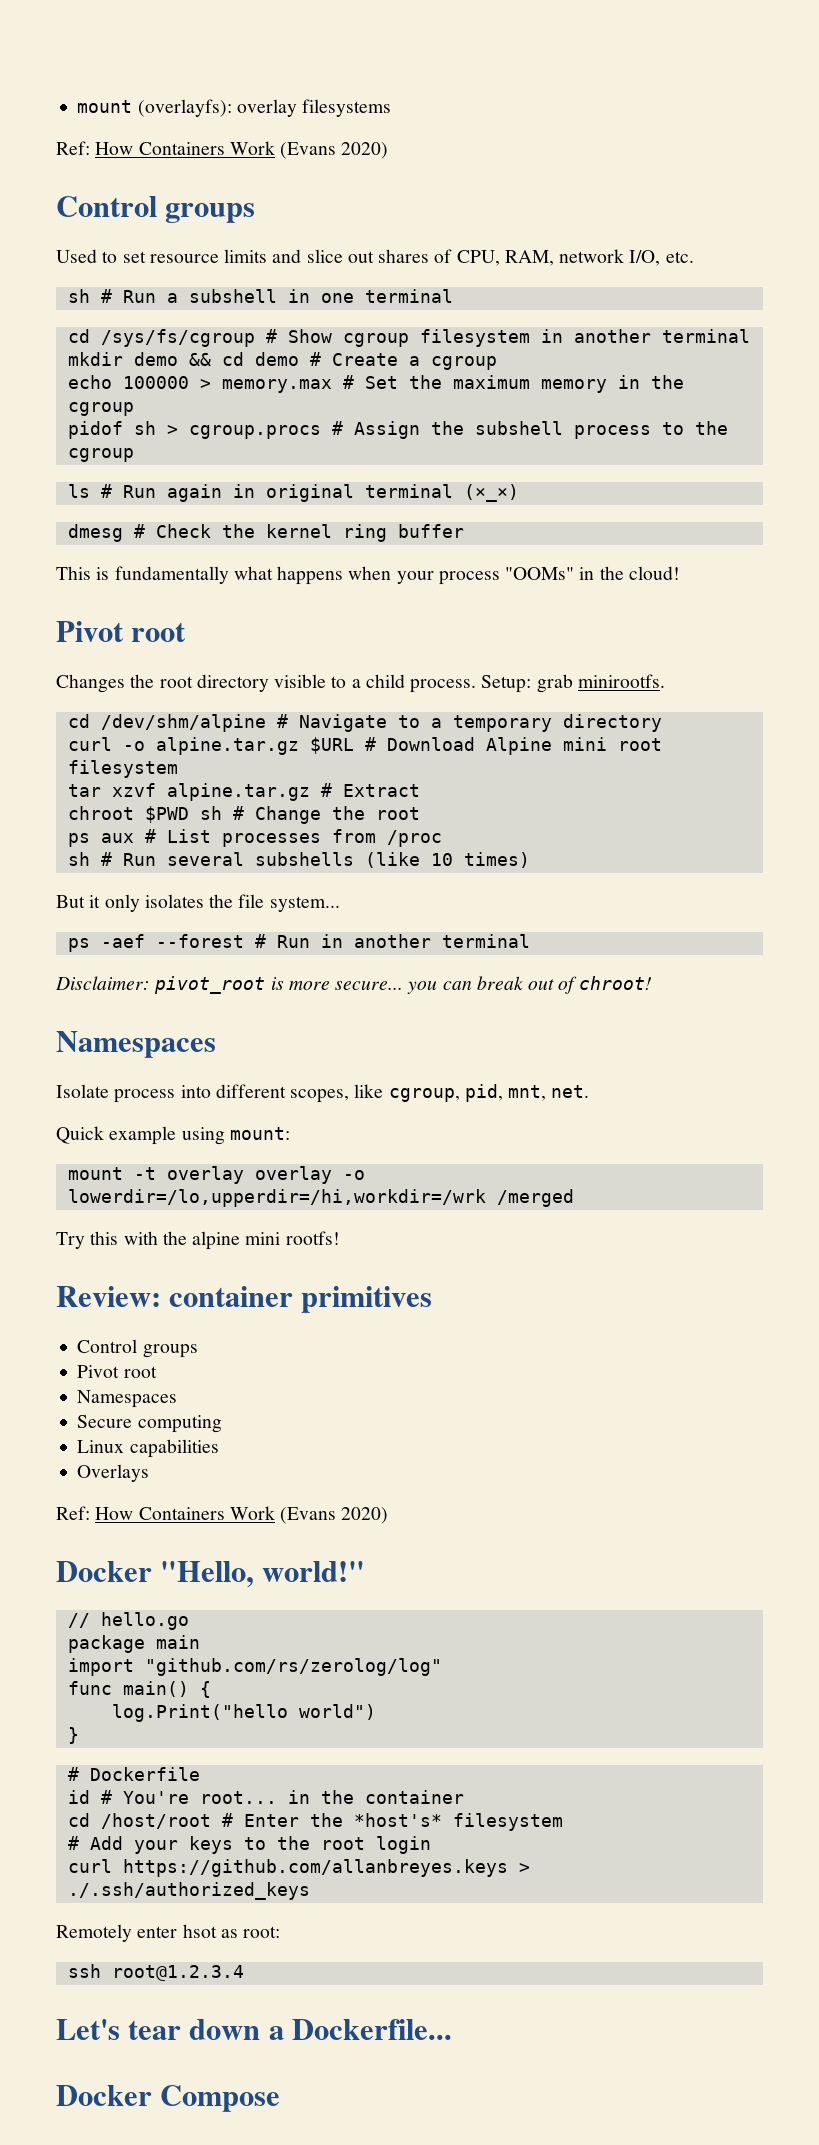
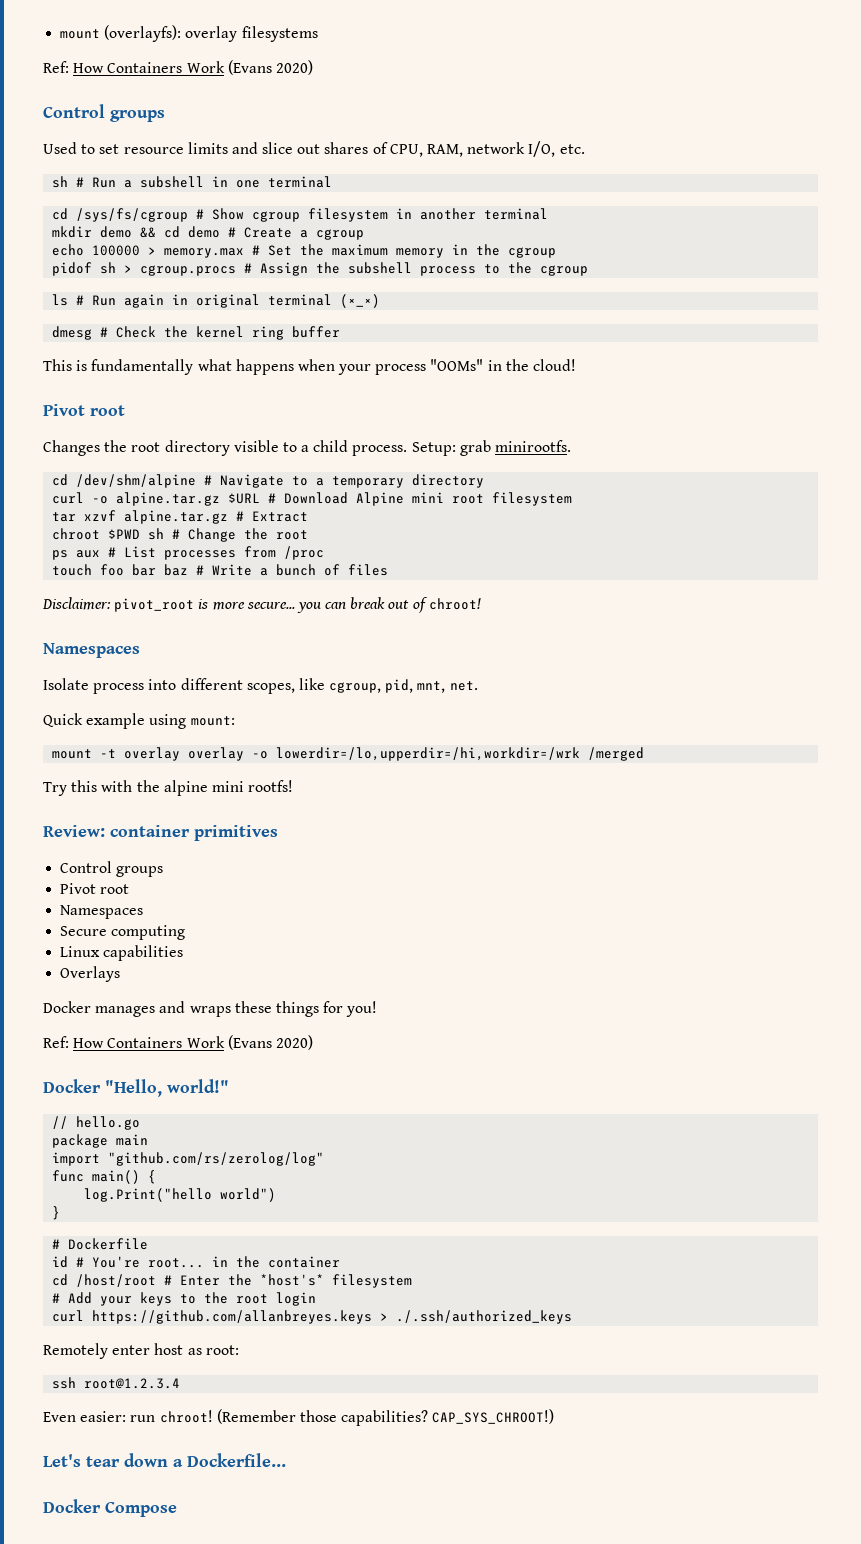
[67,852,530,868] [56,894,340,912] [67,934,530,952] sh # Run several subshells (like 10 times) // But it only isolates the file system... // ps -aef --forest # Run in another terminal -> [52,564,389,576] touch foo bar baz # Write a bunch of files
(150, 1473) none -> [43,1001,378,1017] // Docker manages and wraps these things for you!
[182,1924,217,1938] hsot -> [154,1343,184,1355] host
(244, 1973) none -> [43,1409,555,1426] // Even easier: run chroot! (Remember those capabilities? CAP_SYS_CHROOT!)

